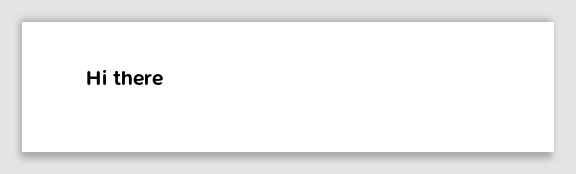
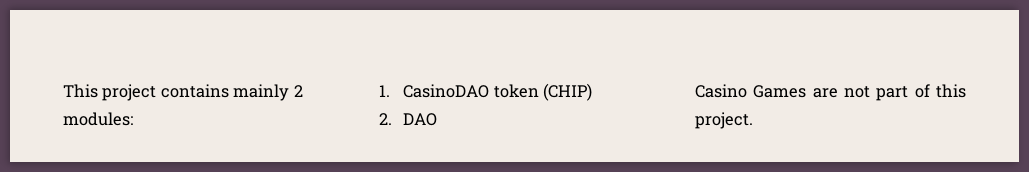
[86,69,163,86] Hi there -> [63,84,303,101] [63,112,133,126] [379,83,593,101] [379,113,438,126] [695,84,966,101] [695,112,753,129] This project contains mainly 2 modules: // 1. CasinoDAO token (CHIP) // 2. DAO // Casino Games are not part of this project.

